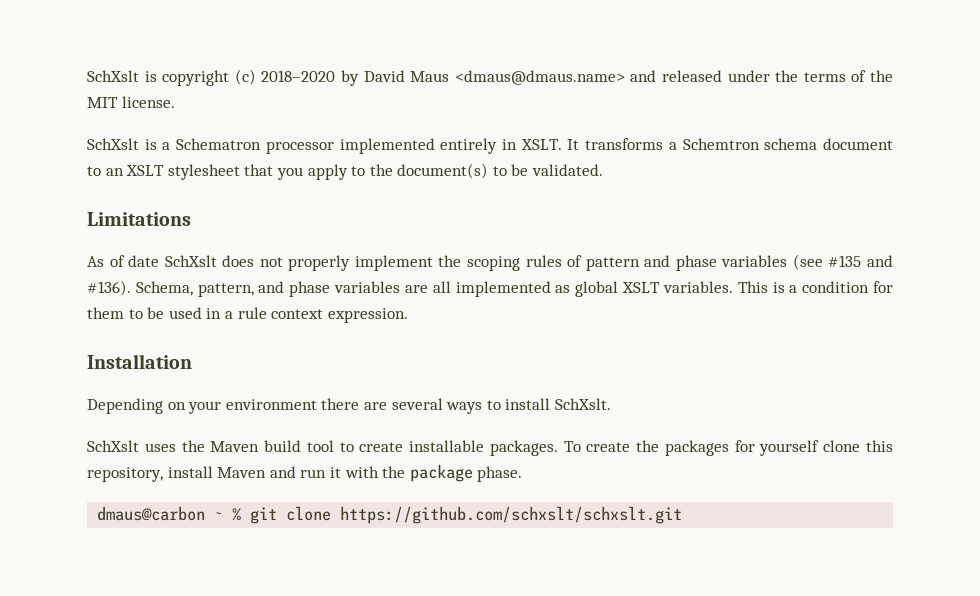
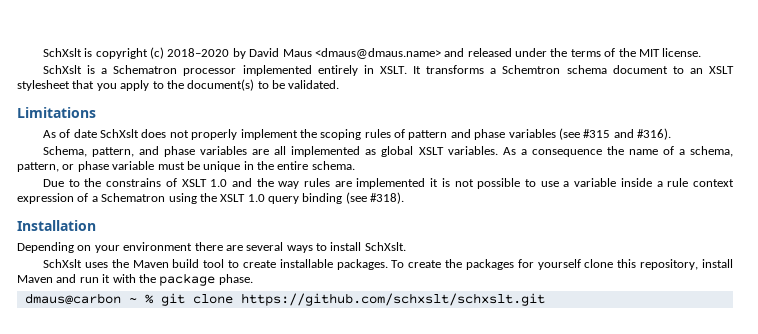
[828,255,893,267] [87,280,131,296] #135 and #136). -> [583,128,672,140] #315 and #316). //
[737,281,894,293] [87,307,408,323] This is a condition for them to be used in a rule context expression. -> [502,146,733,157] [17,161,355,172] [42,178,735,189] [17,192,405,204] As a consequence the name of a schema, pattern, or phase variable must be unique in the entire schema. // Due to the constrains of XSLT 1.0 and the way rules are implemented it is not possible to use a variable inside a rule context expression of a Schematron using the XSLT 1.0 query binding (see #318).

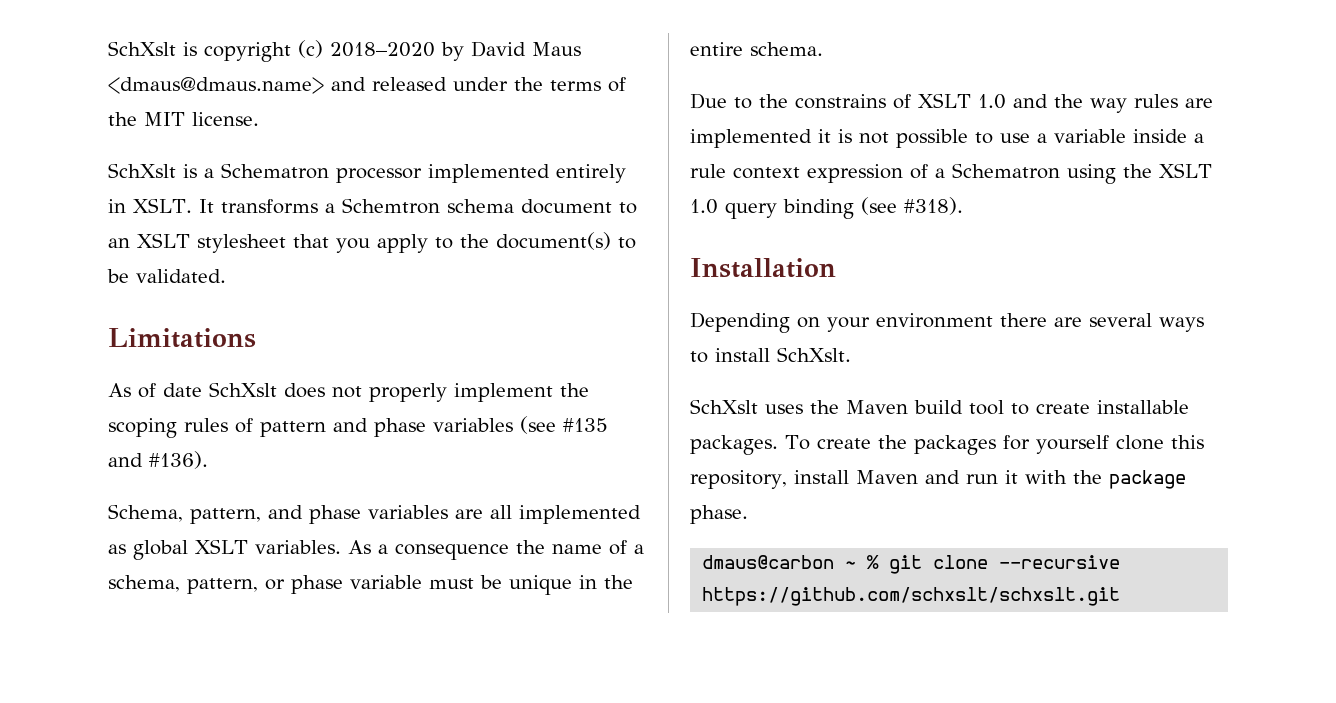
[583,128,672,140] #315 and #316). -> [563,418,608,432] [108,451,208,469] #135 and #136).
(233, 299) none -> [999,555,1121,569] --recursive

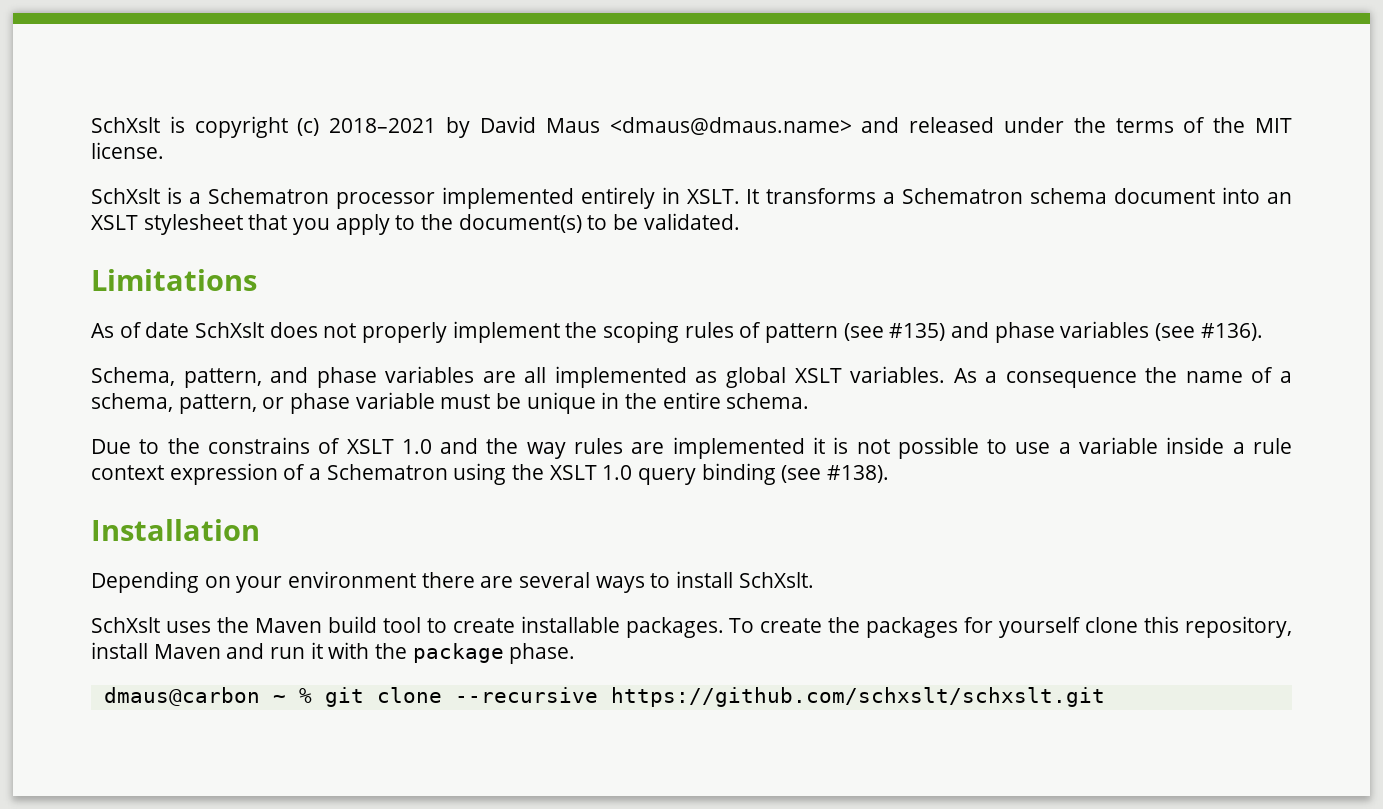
[330,42,435,57] 2018–2020 -> [329,118,437,133] 2018–2021
[341,198,440,214] Schemtron -> [902,188,1024,204] Schematron
[618,202,637,214] to -> [1222,187,1261,204] into
(326, 429) none -> [843,323,946,341] (see #135)
[563,418,608,432] [108,453,143,467] #135 and -> (1196, 332) none
[904,197,963,215] #318). -> [827,465,890,483] #138).

